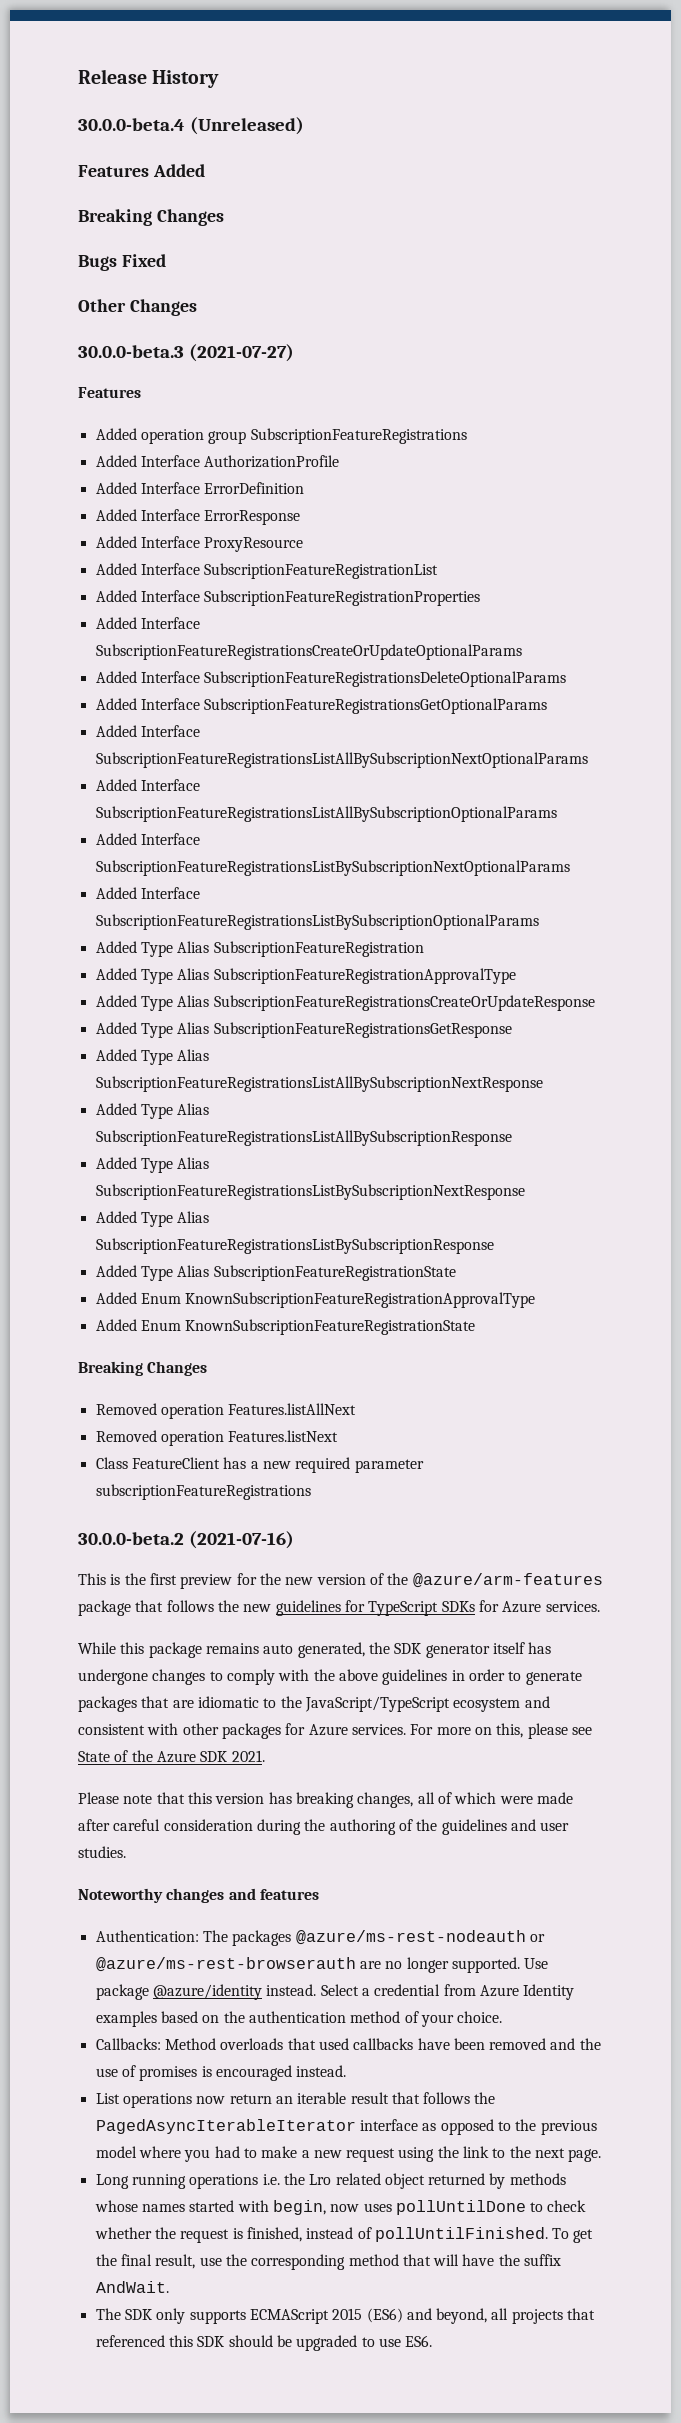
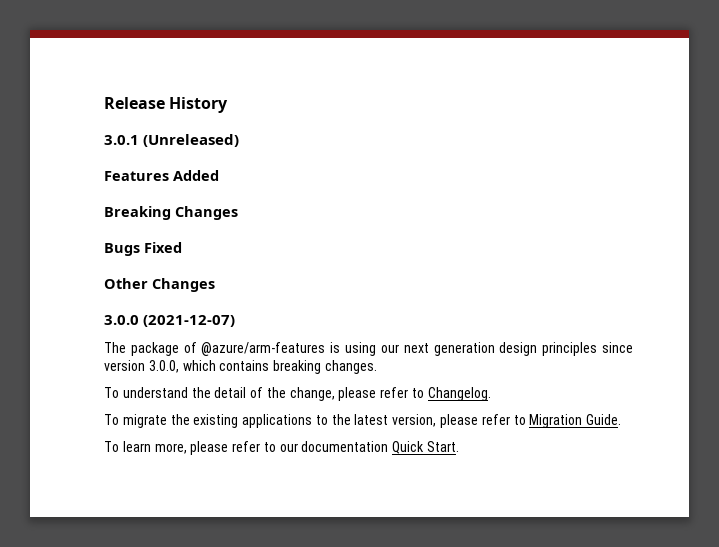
[78,118,185,131] 30.0.0-beta.4 -> [104,135,139,145] 3.0.1
[78,344,294,362] [78,387,141,398] [95,428,467,444] [95,455,340,468] [95,482,305,494] [95,509,301,525] [95,536,304,552] [95,563,439,579] [95,590,481,606] [95,617,200,629] [95,644,522,660] [95,671,567,687] [95,698,548,714] [95,725,200,737] [95,752,588,768] [95,779,200,791] [95,806,557,822] [95,833,200,845] [95,860,570,876] [95,887,200,899] [95,914,539,930] [95,941,424,957] [95,968,516,984] [95,995,595,1011] [95,1022,512,1038] [95,1049,210,1065] [95,1076,543,1092] [95,1103,210,1119] [95,1130,512,1146] [95,1157,210,1173] [95,1184,525,1200] [95,1211,210,1227] [95,1238,494,1254] [95,1265,456,1281] [95,1292,536,1308] [95,1319,476,1335] [78,1361,208,1376] [95,1403,357,1419] [95,1430,339,1446] [95,1457,424,1473] [95,1484,311,1500] [78,1531,294,1549] [78,1573,603,1589] [78,1600,600,1616] [78,1642,552,1658] [78,1669,582,1685] [78,1696,550,1712] [78,1723,592,1739] [78,1750,265,1763] [78,1792,573,1808] [78,1819,570,1835] [78,1846,126,1858] [78,1888,319,1903] [95,1930,545,1946] [95,1957,549,1973] [95,1984,575,2000] [95,2011,503,2027] [95,2038,601,2050] [95,2065,347,2081] [95,2092,496,2108] [95,2119,597,2135] [95,2146,602,2162] [95,2173,566,2189] [94,2200,587,2215] [94,2227,594,2243] [95,2254,562,2270] [95,2281,169,2293] [95,2308,596,2324] [95,2335,433,2351] 30.0.0-beta.3 (2021-07-27) // Features // Added operation group SubscriptionFeatureRegistrations // Added Interface AuthorizationProfile // Added Interface ErrorDefinition // Added Interface ErrorResponse // Added Interface ProxyResource // Added Interface SubscriptionFeatureRegistrationList // Added Interface SubscriptionFeatureRegistrationProperties // Added Interface SubscriptionFeatureRegistrationsCreateOrUpdateOptionalParams // Added Interface SubscriptionFeatureRegistrationsDeleteOptionalParams // Added Interface SubscriptionFeatureRegistrationsGetOptionalParams // Added Interface SubscriptionFeatureRegistrationsListAllBySubscriptionNextOptionalParams // Added Interface SubscriptionFeatureRegistrationsListAllBySubscriptionOptionalParams // Added Interface SubscriptionFeatureRegistrationsListBySubscriptionNextOptionalParams // Added Interface SubscriptionFeatureRegistrationsListBySubscriptionOptionalParams // Added Type Alias SubscriptionFeatureRegistration // Added Type Alias SubscriptionFeatureRegistrationApprovalType // Added Type Alias SubscriptionFeatureRegistrationsCreateOrUpdateResponse // Added Type Alias SubscriptionFeatureRegistrationsGetResponse // Added Type Alias SubscriptionFeatureRegistrationsListAllBySubscriptionNextResponse // Added Type Alias SubscriptionFeatureRegistrationsListAllBySubscriptionResponse // Added Type Alias SubscriptionFeatureRegistrationsListBySubscriptionNextResponse // Added Type Alias SubscriptionFeatureRegistrationsListBySubscriptionResponse // Added Type Alias SubscriptionFeatureRegistrationState // Added Enum KnownSubscriptionFeatureRegistrationApprovalType // Added Enum KnownSubscriptionFeatureRegistrationState // Breaking Changes // Removed operation Features.listAllNext // Removed operation Features.listNext // Class FeatureClient has a new required parameter subscriptionFeatureRegistrations // 30.0.0-beta.2 (2021-07-16) // This is the first preview for the new version of the @azure/arm-features package that follows the new guidelines for TypeScript SDKs for Azure services. // While this package remains auto generated, the SDK generator itself has undergone changes to comply with the above guidelines in order to generate packages that are idiomatic to the JavaScript/TypeScript ecosystem and consistent with other packages for Azure services. For more on this, please see State of the Azure SDK 2021. // Please note that this version has breaking changes, all of which were made after careful consideration during the authoring of the guidelines and user studies. // Noteworthy changes and features // Authentication: The packages @azure/ms-rest-nodeauth or @azure/ms-rest-browserauth are no longer supported. Use package @azure/identity instead. Select a credential from Azure Identity examples based on the authentication method of your choice. // Callbacks: Method overloads that used callbacks have been removed and the use of promises is encouraged instead. // List operations now return an iterable result that follows the PagedAsyncIterableIterator interface as opposed to the previous model where you had to make a new request using the link to the next page. // Long running operations i.e. the Lro related object returned by methods whose names started with begin, now uses pollUntilDone to check whether the request is finished, instead of pollUntilFinished. To get the final result, use the corresponding method that will have the suffix AndWait. // The SDK only supports ECMAScript 2015 (ES6) and beyond, all projects that referenced this SDK should be upgraded to use ES6. -> [104,315,236,327] [104,342,633,356] [104,360,377,374] [104,387,491,401] [104,414,622,428] [104,441,460,455] 3.0.0 (2021-12-07) // The package of @azure/arm-features is using our next generation design principles since version 3.0.0, which contains breaking changes. // To understand the detail of the change, please refer to Changelog. // To migrate the existing applications to the latest version, please refer to Migration Guide. // To learn more, please refer to our documentation Quick Start.

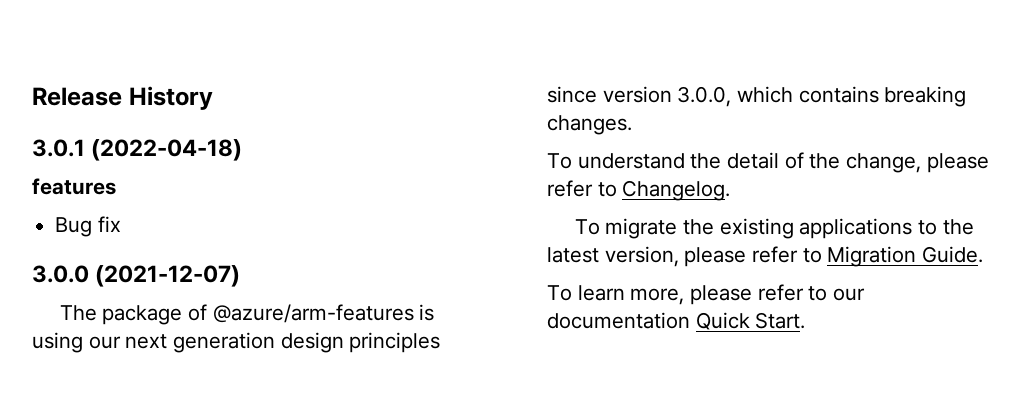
[143,134,240,147] [104,170,219,181] [104,206,238,220] [104,242,182,256] [104,278,215,292] (Unreleased) // Features Added // Breaking Changes // Bugs Fixed // Other Changes -> [91,139,243,161] [32,178,116,195] [55,216,121,237] (2022-04-18) // features // Bug fix

